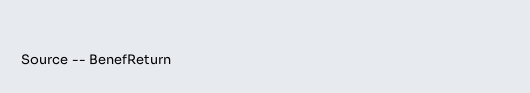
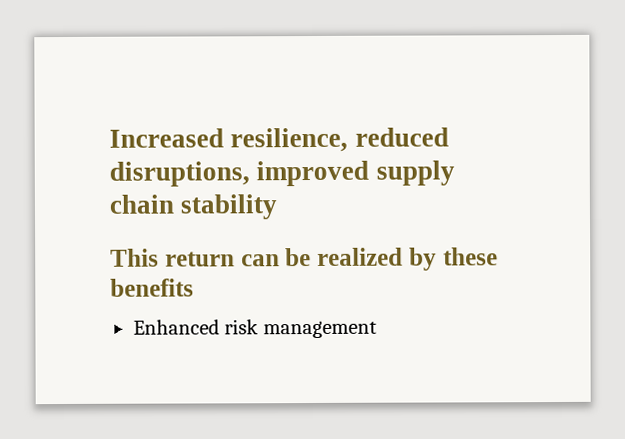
[21,54,172,65] Source -- BenefReturn -> [109,127,449,153] [109,160,455,187] [109,194,278,220] [110,247,498,271] [110,278,194,297] [132,319,377,339] Increased resilience, reduced disruptions, improved supply chain stability // This return can be realized by these benefits // Enhanced risk management

